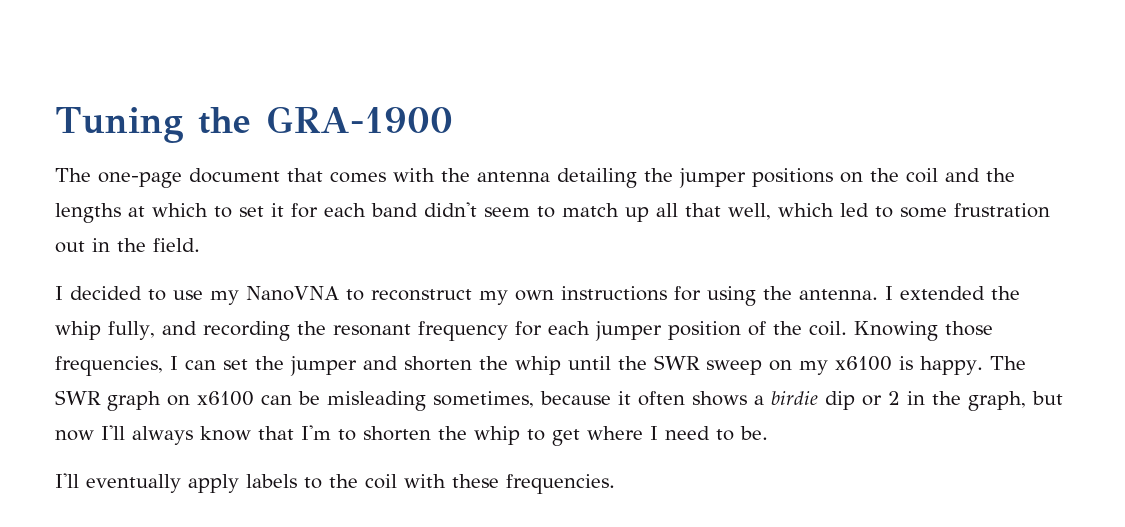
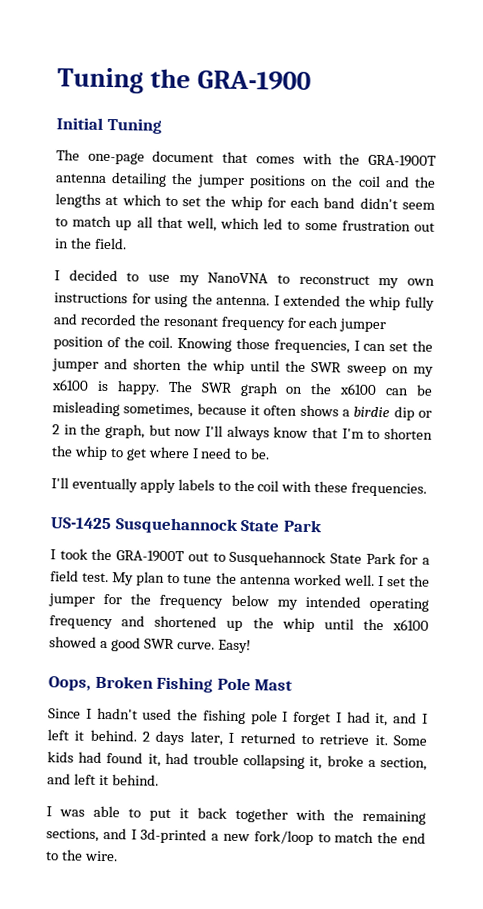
(453, 119) none -> [56,117,162,134] // Initial Tuning
(470, 175) none -> [368,154,437,167] GRA-1900T
[271,203,284,217] it -> [205,195,263,211] the whip
[108,321,290,341] fully, and recording -> [404,296,435,311] [53,313,137,326] fully and recorded
(190, 400) none -> [310,383,333,395] the
(615, 484) none -> [50,517,323,534] [50,548,430,567] [50,570,430,587] [48,593,429,612] [49,615,429,633] [49,636,251,654] [48,675,294,693] [48,707,429,727] [47,729,428,746] [47,751,427,771] [47,773,159,786] [46,805,426,825] [46,828,427,846] [46,849,118,862] // US-1425 Susquehannock State Park // I took the GRA-1900T out to Susquehannock State Park for a field test. My plan to tune the antenna worked well. I set the jumper for the frequency below my intended operating frequency and shortened up the whip until the x6100 showed a good SWR curve. Easy! // Oops, Broken Fishing Pole Mast // Since I hadn't used the fishing pole I forget I had it, and I left it behind. 2 days later, I returned to retrieve it. Some kids had found it, had trouble collapsing it, broke a section, and left it behind. // I was able to put it back together with the remaining sections, and I 3d-printed a new fork/loop to match the end to the wire.

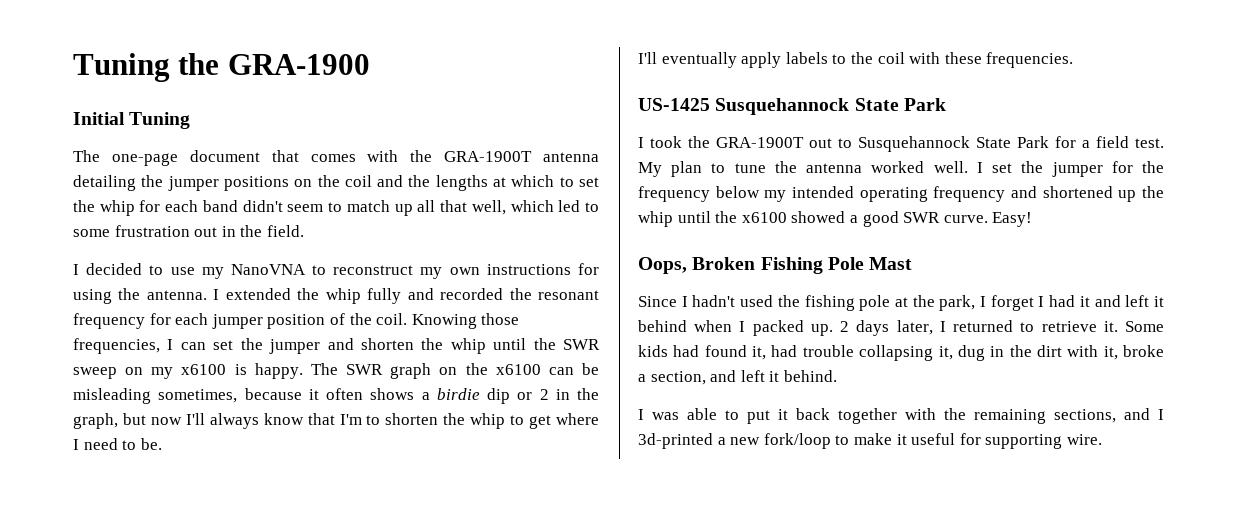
(278, 717) none -> [894,295,976,311] at the park,
[375,712,429,727] [47,729,137,742] it, and I left it behind. -> [1079,295,1164,307] [638,320,833,336] it and left it behind when I packed up.
(323, 763) none -> [957,345,1118,361] dug in the dirt with it,
[334,831,427,844] [46,849,83,861] match the end to the -> [853,433,1063,449] make it useful for supporting

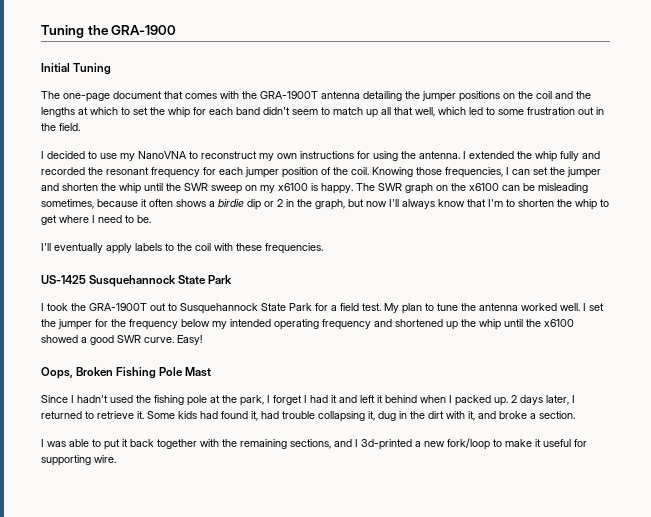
(1118, 353) none -> [478,411,496,419] and
[650,370,837,385] section, and left it behind. -> [539,411,575,419] section.

